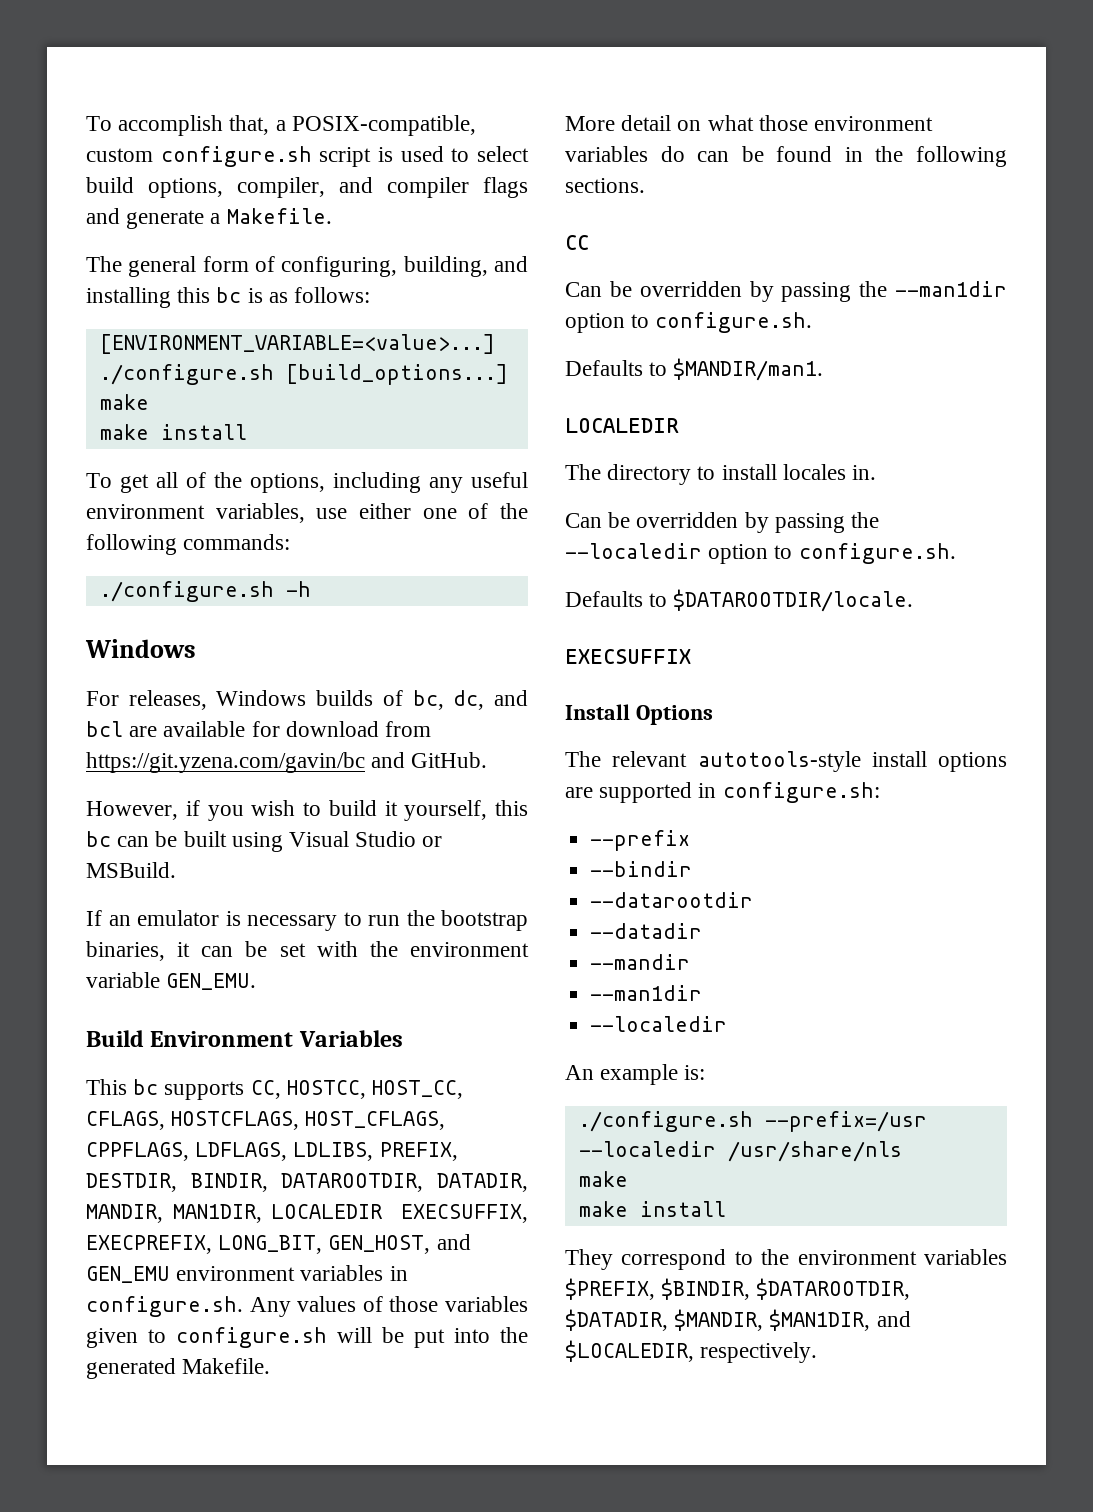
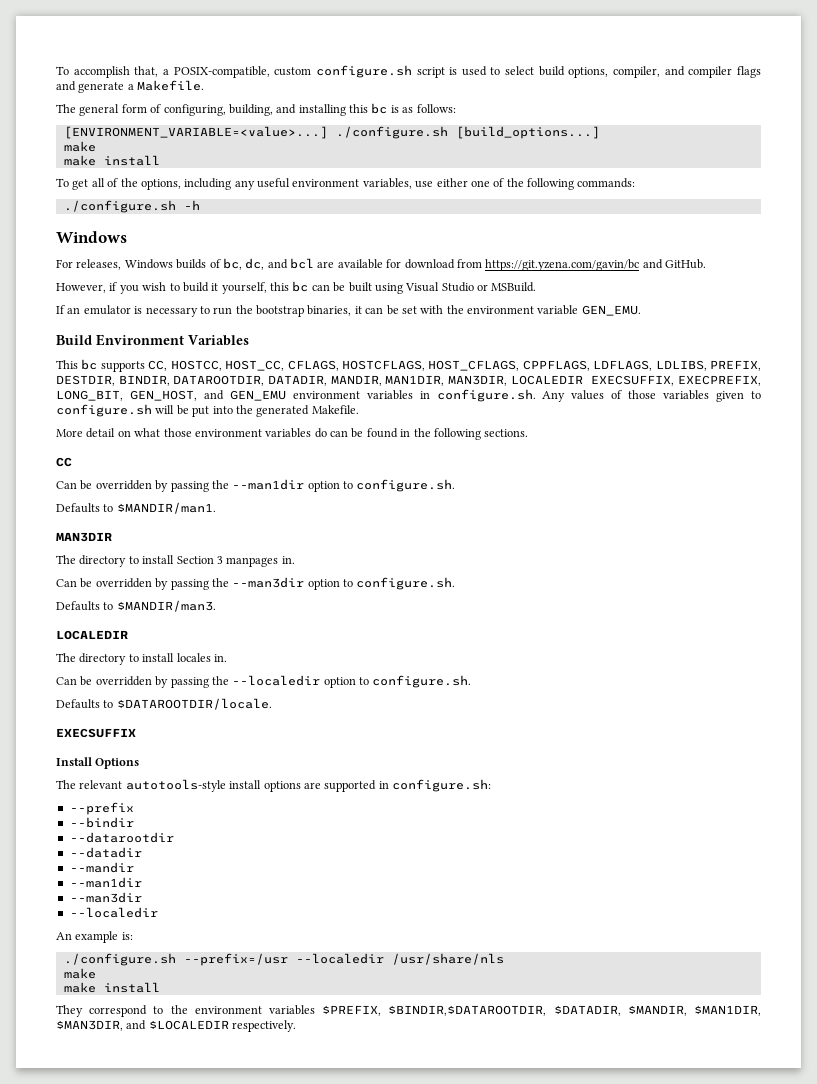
(262, 1213) none -> [447,375,507,386] MAN3DIR,
(824, 369) none -> [56,532,112,542] [56,555,295,567] [56,577,456,590] [56,600,216,612] // MAN3DIR // The directory to install Section 3 manpages in. // Can be overridden by passing the --man3dir option to configure.sh. // Defaults to $MANDIR/man3.
(703, 993) none -> [69,892,142,903] // --man3dir
[661,1278,911,1300] $BINDIR, $DATAROOTDIR, -> [388,1005,547,1016] $BINDIR,$DATAROOTDIR,
[876,1311,911,1327] [565,1340,694,1362] and $LOCALEDIR, -> [56,1020,229,1031] $MAN3DIR, and $LOCALEDIR

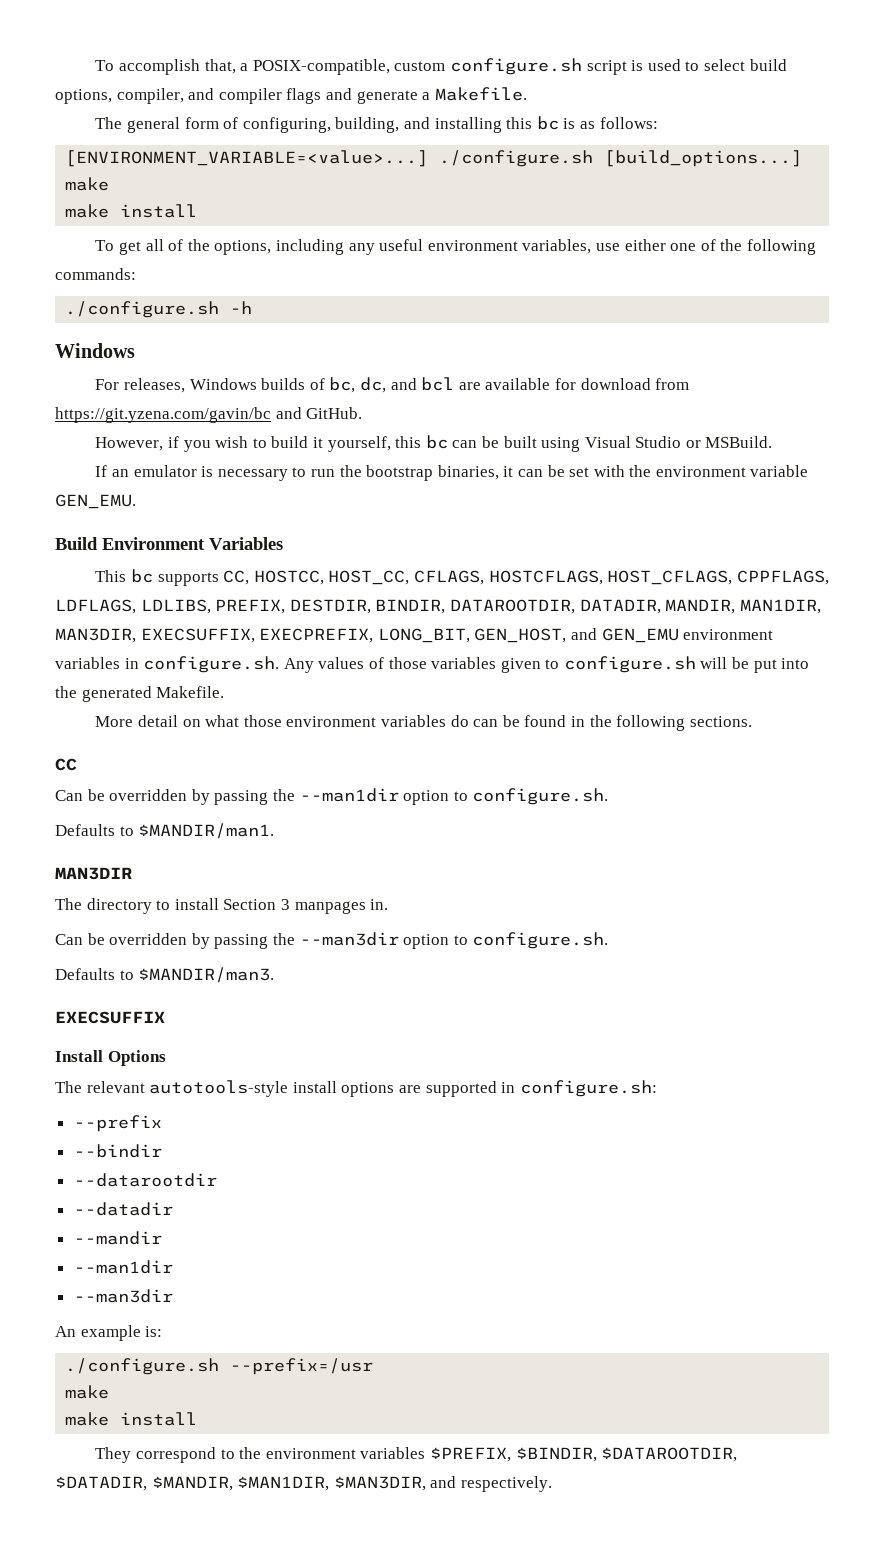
[510,375,583,385] LOCALEDIR -> (136, 635) none
[56,630,128,640] [56,653,227,665] [56,675,472,688] [56,698,272,710] // LOCALEDIR // The directory to install locales in. // Can be overridden by passing the --localedir option to configure.sh. // Defaults to $DATAROOTDIR/locale. -> (275, 975) none
[69,907,158,918] // --localedir -> (173, 1296) none
[295,953,504,965] --localedir /usr/share/nls -> (374, 1366) none
[388,1005,547,1016] $BINDIR,$DATAROOTDIR, -> [515,1447,738,1462] $BINDIR, $DATAROOTDIR,
[148,1020,229,1030] $LOCALEDIR -> (457, 1482) none

